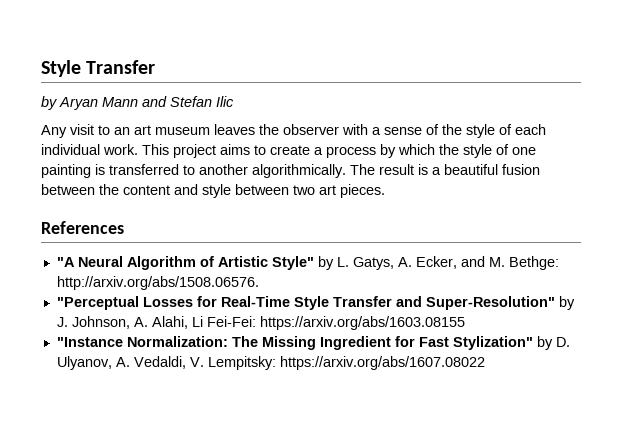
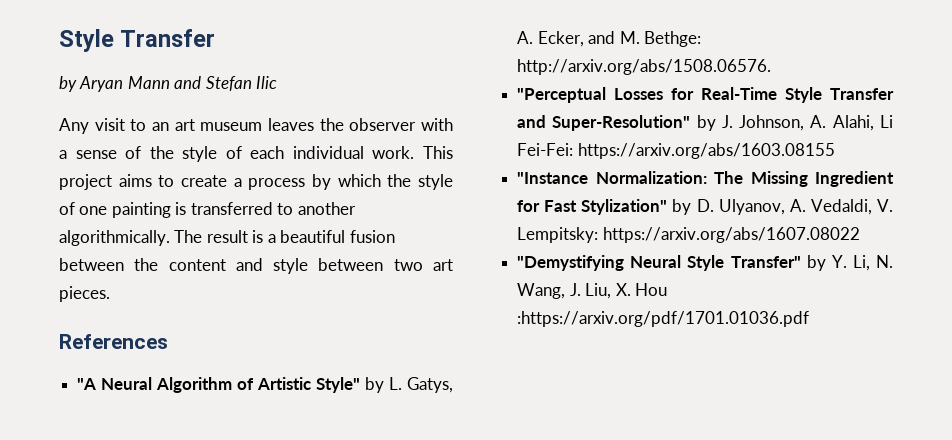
(485, 363) none -> [517,255,893,271] [517,283,667,299] [517,311,810,327] // "Demystifying Neural Style Transfer" by Y. Li, N. Wang, J. Liu, X. Hou :https://arxiv.org/pdf/1701.01036.pdf

